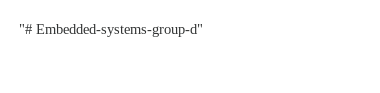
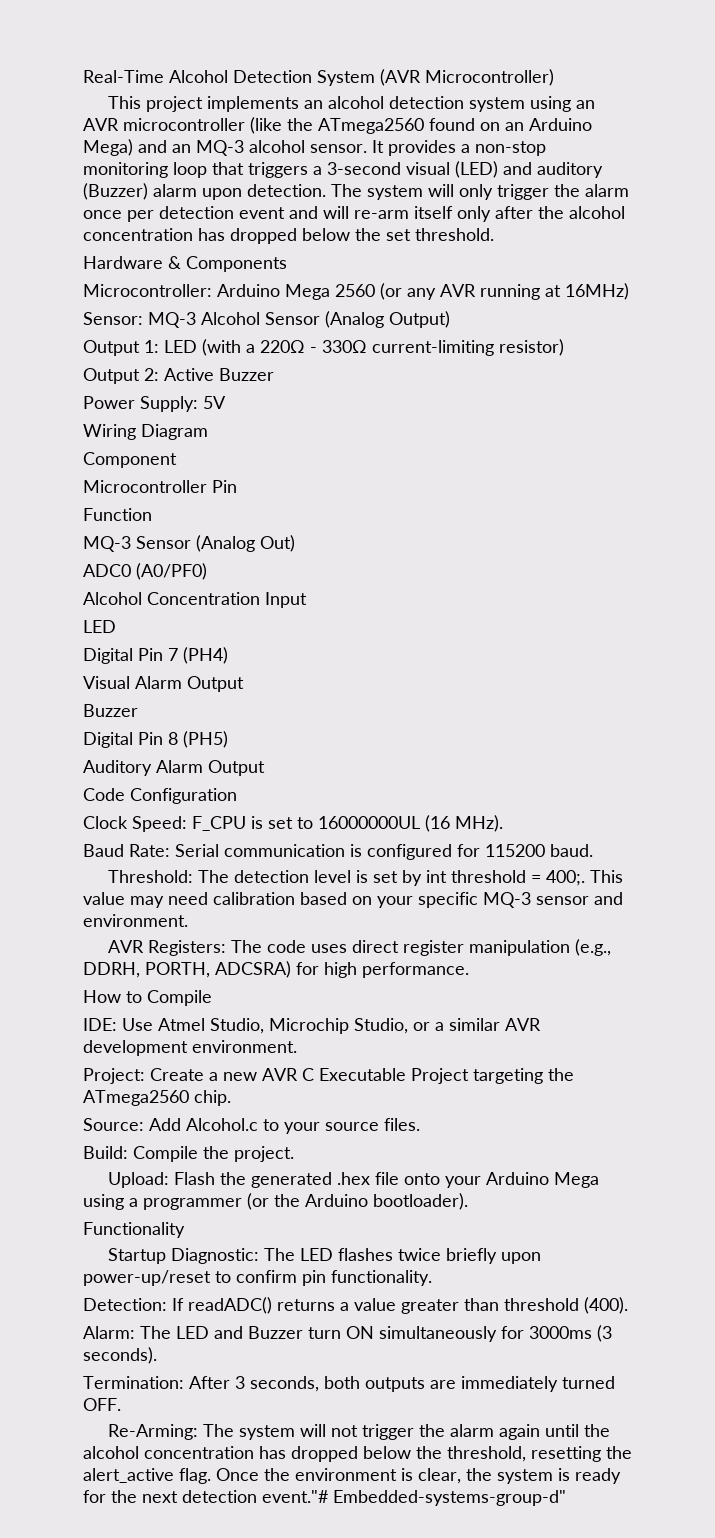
[19,24,32,34] "# -> [83,69,554,86] [107,96,595,112] [83,117,592,134] [83,139,546,156] [83,161,603,178] [83,183,629,200] [83,206,625,222] [83,228,494,244] [83,256,287,272] [83,283,629,300] [83,311,450,328] [83,339,564,356] [83,368,274,384] [83,396,226,412] [83,424,208,440] [83,452,177,468] [83,480,237,493] [83,508,152,521] [83,535,295,552] [83,563,207,580] [83,592,307,608] [83,620,116,633] [83,647,228,664] [83,676,244,692] [83,704,138,717] [83,731,228,748] [83,760,265,776] [83,788,237,804] [83,815,503,832] [83,844,593,860] [107,870,623,886] [83,892,623,908] [83,914,188,927] [107,939,611,956] [83,961,469,978] [83,990,212,1006] [83,1018,541,1034] [83,1040,297,1056] [83,1068,574,1084] [83,1090,231,1106] [83,1118,420,1134] [83,1146,294,1162] [107,1172,599,1188] [83,1193,468,1210] [83,1222,185,1238] [107,1248,541,1264] [83,1270,432,1286] [83,1297,628,1314] [83,1325,612,1342] [83,1347,157,1364] [83,1376,615,1392] [83,1398,121,1411] [107,1424,610,1440] [83,1446,632,1462] [83,1468,621,1484] [83,1490,328,1503] Real-Time Alcohol Detection System (AVR Microcontroller) // This project implements an alcohol detection system using an AVR microcontroller (like the ATmega2560 found on an Arduino Mega) and an MQ-3 alcohol sensor. It provides a non-stop monitoring loop that triggers a 3-second visual (LED) and auditory (Buzzer) alarm upon detection. The system will only trigger the alarm once per detection event and will re-arm itself only after the alcohol concentration has dropped below the set threshold. // Hardware & Components // Microcontroller: Arduino Mega 2560 (or any AVR running at 16MHz) // Sensor: MQ-3 Alcohol Sensor (Analog Output) // Output 1: LED (with a 220Ω - 330Ω current-limiting resistor) // Output 2: Active Buzzer // Power Supply: 5V // Wiring Diagram // Component // Microcontroller Pin // Function // MQ-3 Sensor (Analog Out) // ADC0 (A0/PF0) // Alcohol Concentration Input // LED // Digital Pin 7 (PH4) // Visual Alarm Output // Buzzer // Digital Pin 8 (PH5) // Auditory Alarm Output // Code Configuration // Clock Speed: F_CPU is set to 16000000UL (16 MHz). // Baud Rate: Serial communication is configured for 115200 baud. // Threshold: The detection level is set by int threshold = 400;. This value may need calibration based on your specific MQ-3 sensor and environment. // AVR Registers: The code uses direct register manipulation (e.g., DDRH, PORTH, ADCSRA) for high performance. // How to Compile // IDE: Use Atmel Studio, Microchip Studio, or a similar AVR development environment. // Project: Create a new AVR C Executable Project targeting the ATmega2560 chip. // Source: Add Alcohol.c to your source files. // Build: Compile the project. // Upload: Flash the generated .hex file onto your Arduino Mega using a programmer (or the Arduino bootloader). // Functionality // Startup Diagnostic: The LED flashes twice briefly upon power-up/reset to confirm pin functionality. // Detection: If readADC() returns a value greater than threshold (400). // Alarm: The LED and Buzzer turn ON simultaneously for 3000ms (3 seconds). // Termination: After 3 seconds, both outputs are immediately turned OFF. // Re-Arming: The system will not trigger the alarm again until the alcohol concentration has dropped below the threshold, resetting the alert_active flag. Once the environment is clear, the system is ready for the next detection event."#

